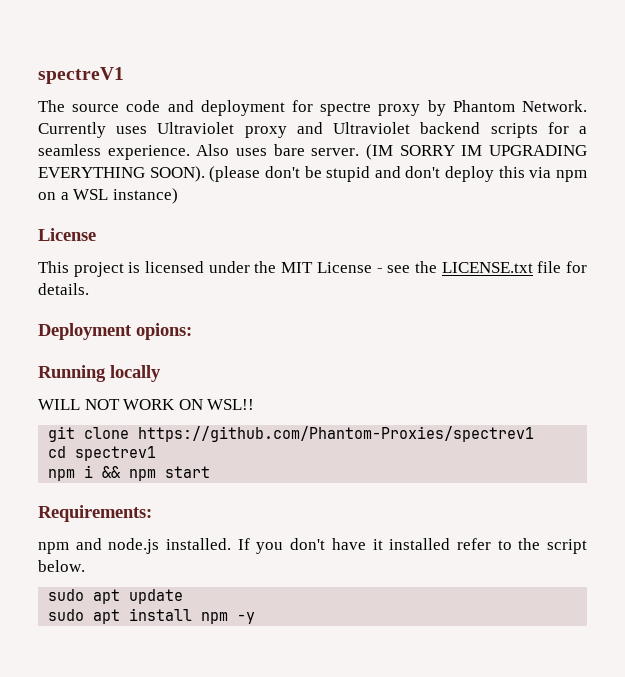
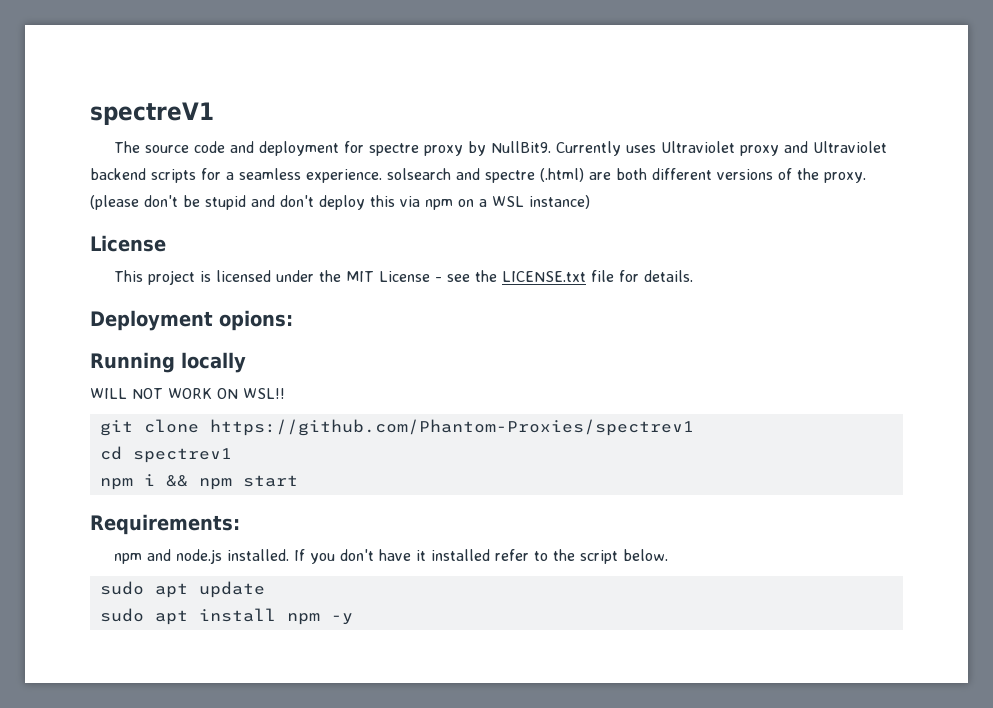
[452,100,587,112] Phantom Network. -> [491,141,552,153] NullBit9.
[196,144,587,160] [38,166,205,182] Also uses bare server. (IM SORRY IM UPGRADING EVERYTHING SOON). -> [387,168,866,183] solsearch and spectre (.html) are both different versions of the proxy.

